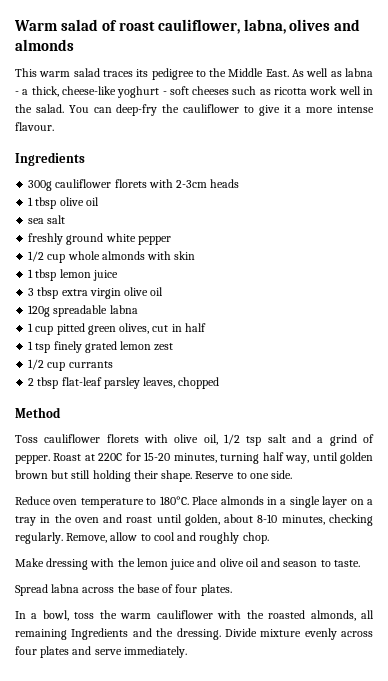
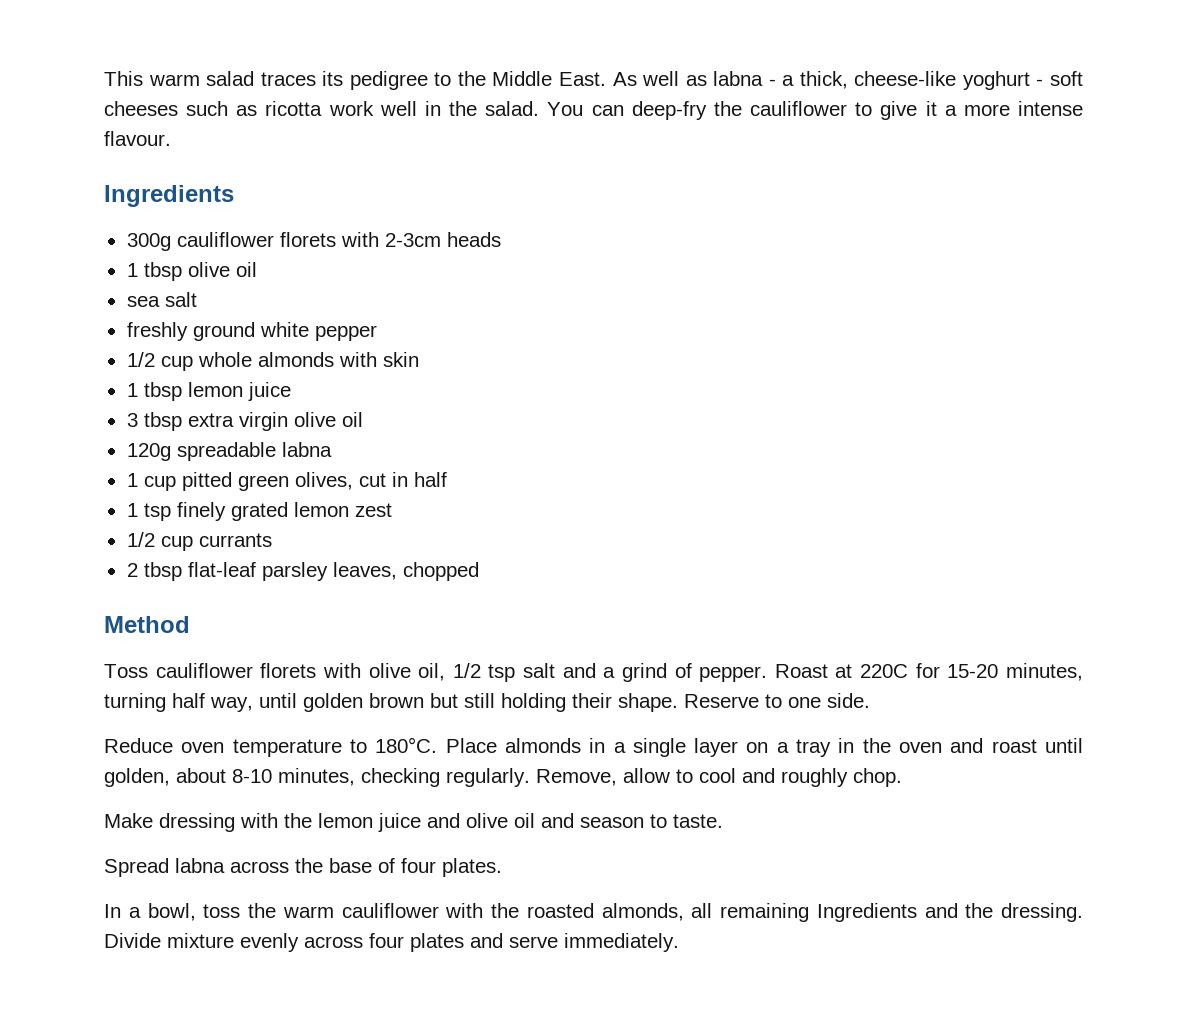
[14,19,361,34] [15,39,74,51] Warm salad of roast cauliflower, labna, olives and almonds // -> (104, 78) none

